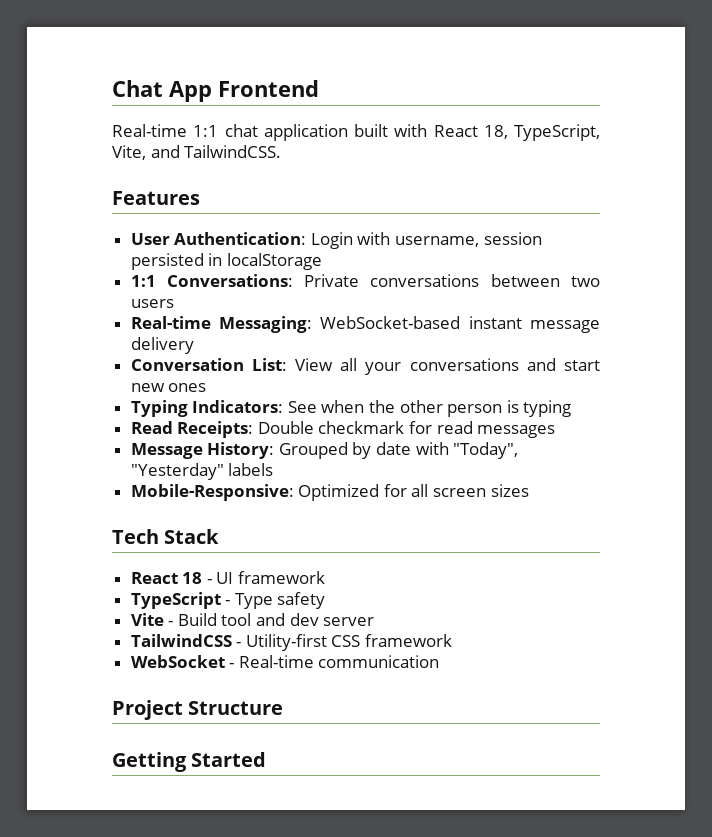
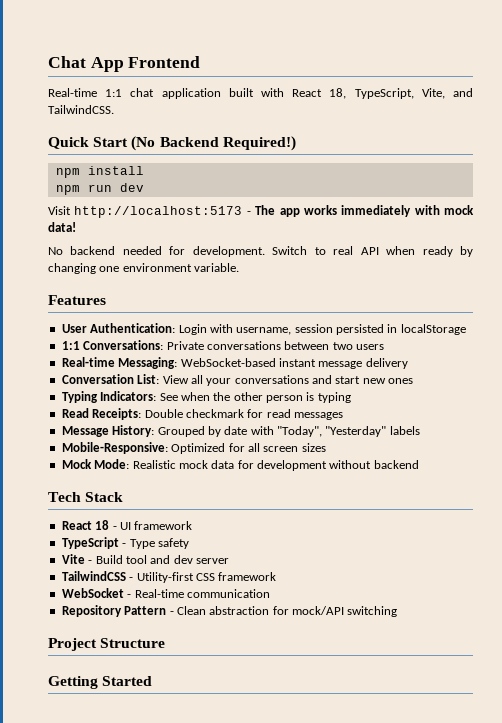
(282, 151) none -> [48,136,296,151] [55,166,144,178] [55,183,144,195] [48,205,474,218] [48,222,76,232] [48,246,473,257] [48,263,240,274] // Quick Start (No Backend Required!) // npm install // npm run dev // Visit http://localhost:5173 - The app works immediately with mock data! // No backend needed for development. Switch to real API when ready by changing one environment variable.
(529, 490) none -> [61,459,419,471] // Mock Mode: Realistic mock data for development without backend
(440, 661) none -> [61,605,398,617] // Repository Pattern - Clean abstraction for mock/API switching

